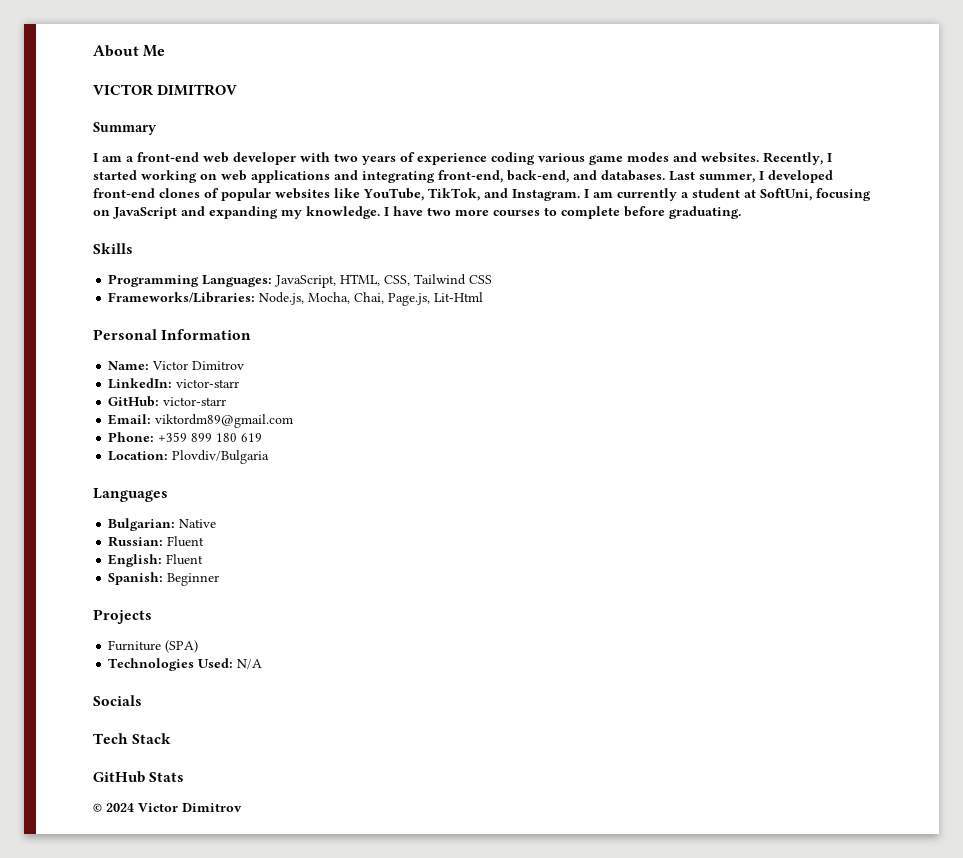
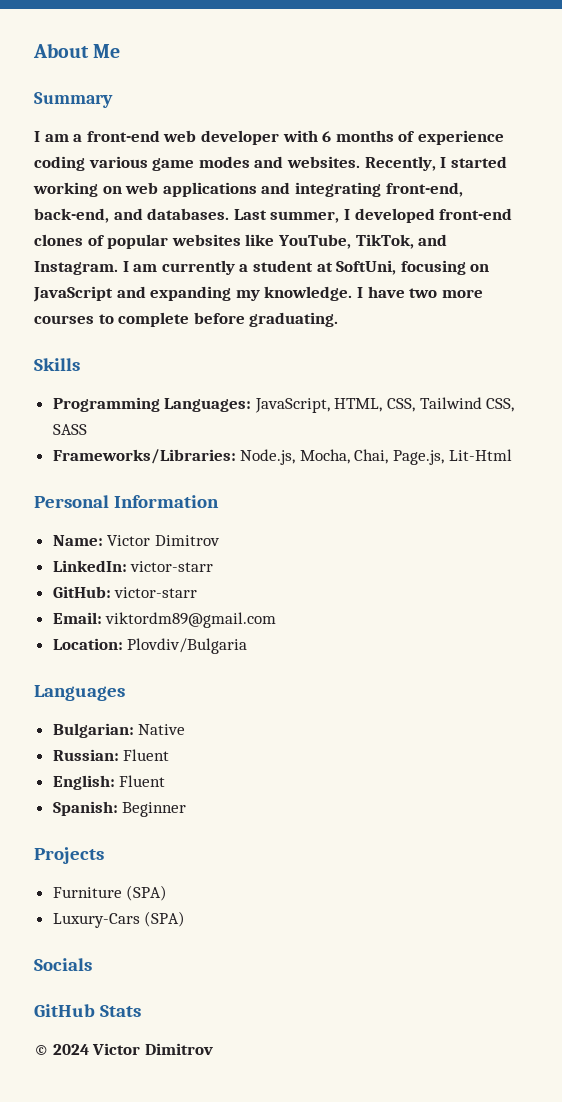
[93,84,238,96] // VICTOR DIMITROV -> (121, 51) none
[334,153,396,165] two years -> [322,130,394,142] 6 months
[469,275,493,284] CSS -> [486,398,515,412] [52,424,87,435] CSS, SASS
[108,432,263,442] // Phone: +359 899 180 619 -> (277, 620) none
[108,658,263,671] Technologies Used: N/A -> [52,911,186,928] Luxury-Cars (SPA)
[93,733,172,744] // Tech Stack -> (92, 964) none

